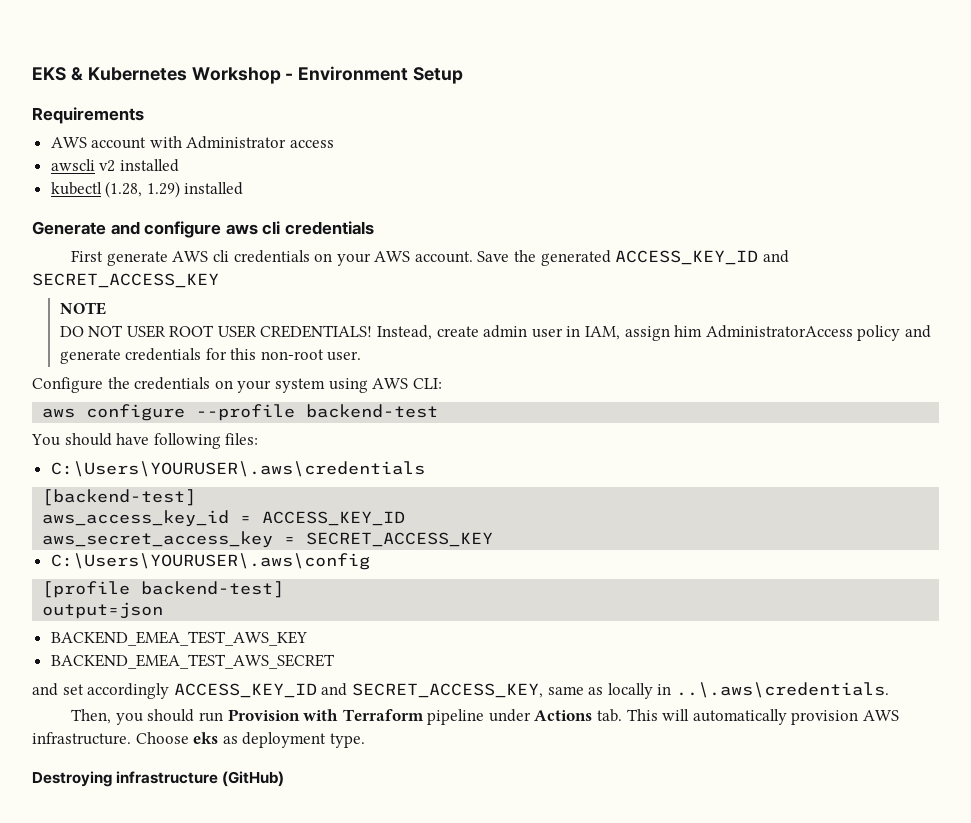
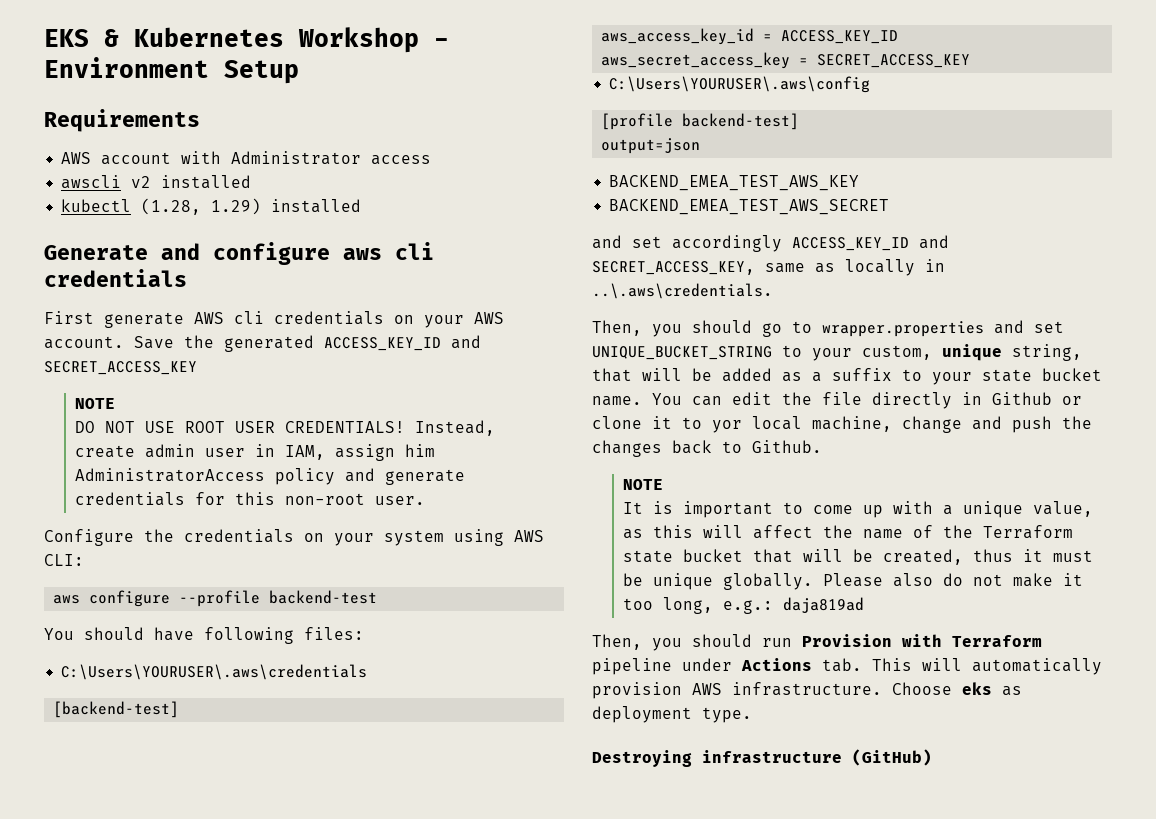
[126,325,166,338] USER -> [144,421,175,433] USE
(889, 690) none -> [592,320,1064,337] [592,344,1082,361] [592,368,1102,385] [592,392,1082,409] [592,416,1092,433] [592,440,822,457] [622,479,663,490] [622,501,1093,518] [622,525,1073,539] [622,549,1093,565] [622,573,1083,590] [622,597,864,614] // Then, you should go to wrapper.properties and set UNIQUE_BUCKET_STRING to your custom, unique string, that will be added as a suffix to your state bucket name. You can edit the file directly in Github or clone it to yor local machine, change and push the changes back to Github. // NOTE // It is important to come up with a unique value, as this will affect the name of the Terraform state bucket that will be created, thus it must be unique globally. Please also do not make it too long, e.g.: daja819ad

